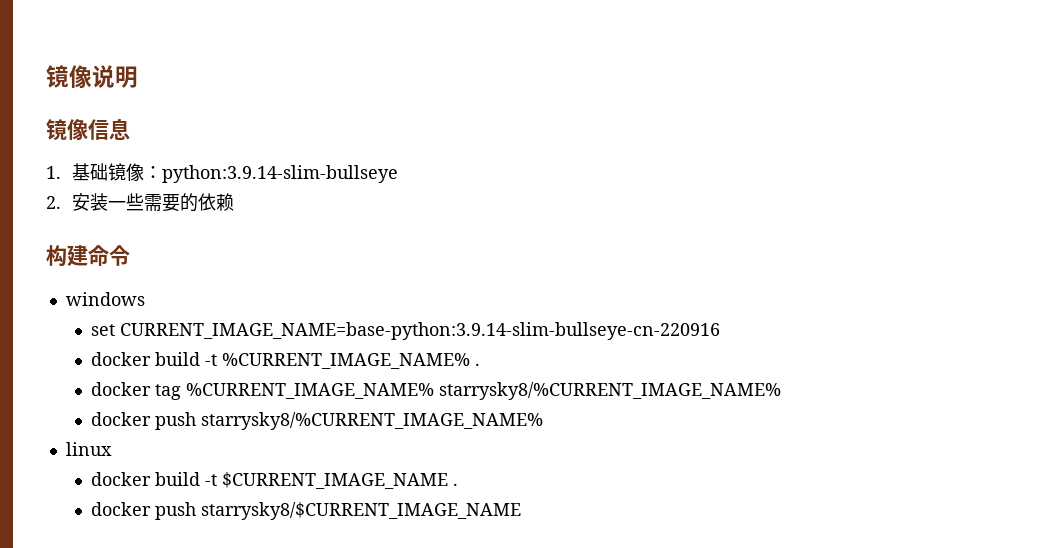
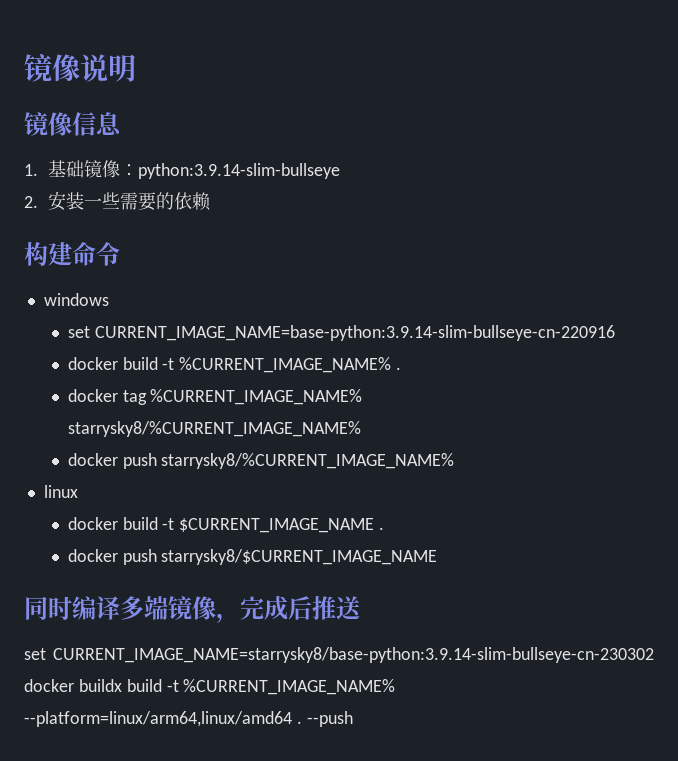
(522, 511) none -> [24,596,361,623] [24,647,654,663] [24,679,396,695] [24,711,353,727] // 同时编译多端镜像，完成后推送 // set CURRENT_IMAGE_NAME=starrysky8/base-python:3.9.14-slim-bullseye-cn-230302 docker buildx build -t %CURRENT_IMAGE_NAME% --platform=linux/arm64,linux/amd64 . --push

